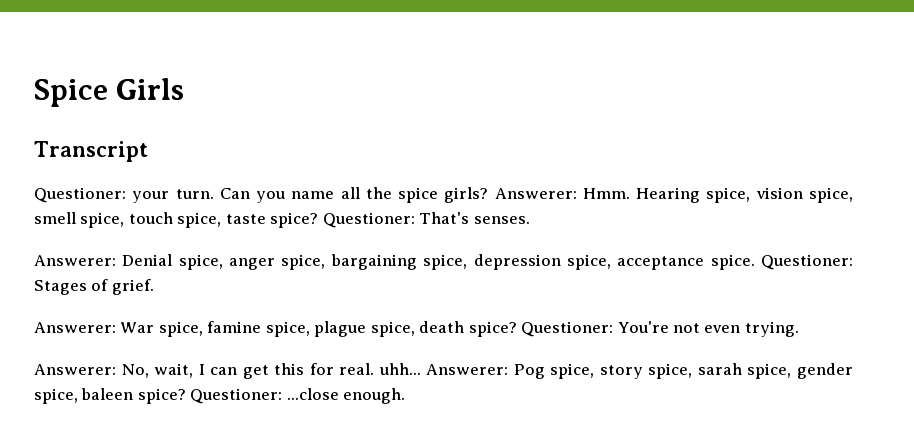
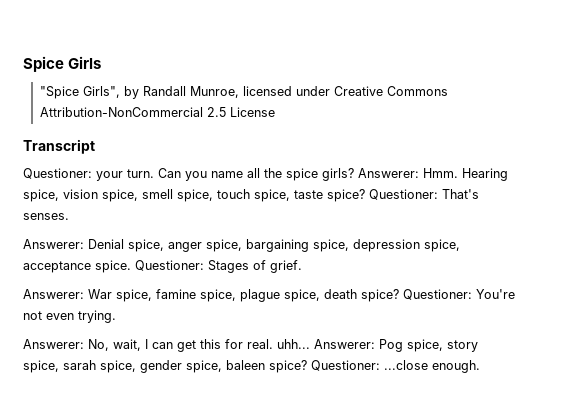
(185, 89) none -> [39,86,448,99] [39,107,275,117] // "Spice Girls", by Randall Munroe, licensed under Creative Commons Attribution-NonCommercial 2.5 License

